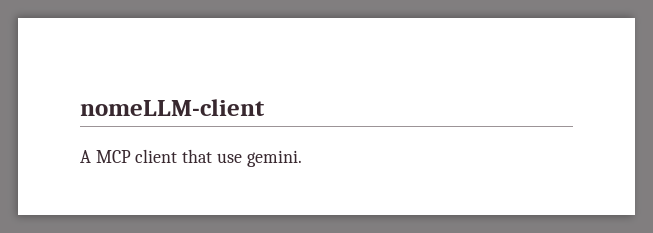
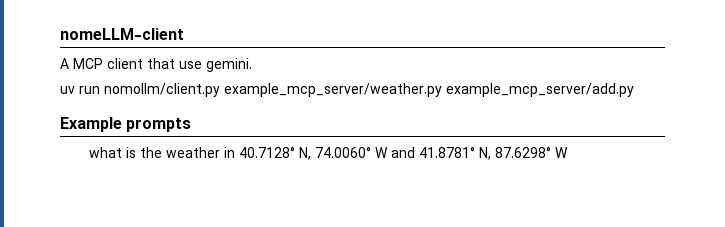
(302, 158) none -> [60,83,634,97] [60,117,192,132] [88,147,568,160] // uv run nomollm/client.py example_mcp_server/weather.py example_mcp_server/add.py // Example prompts // what is the weather in 40.7128° N, 74.0060° W and 41.8781° N, 87.6298° W

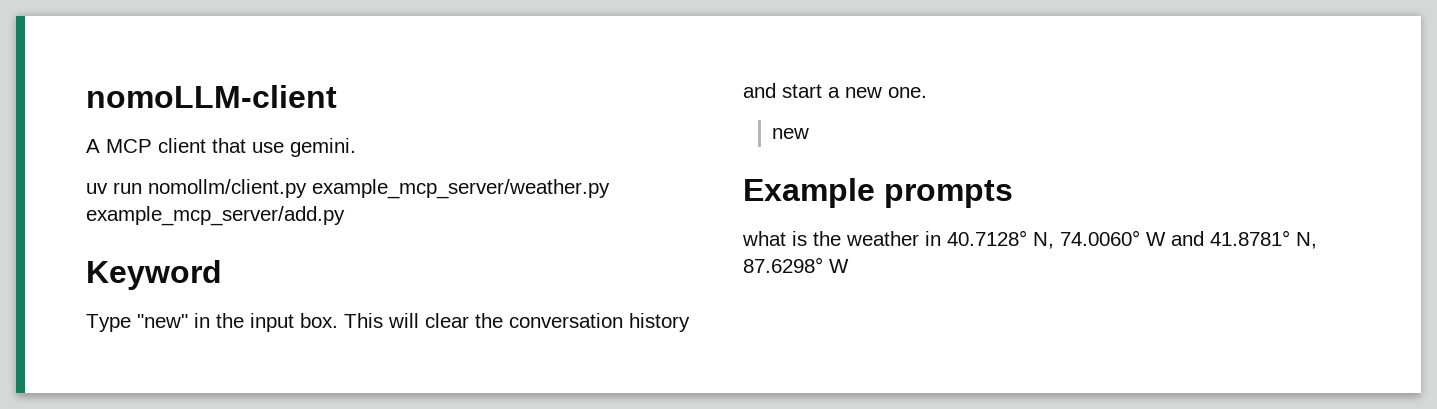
[60,28,184,40] nomeLLM-client -> [86,85,337,108] nomoLLM-client
(634, 90) none -> [86,260,222,290] [86,313,690,332] [743,83,927,98] [771,128,809,139] // Keyword // Type "new" in the input box. This will clear the conversation history and start a new one. // new

